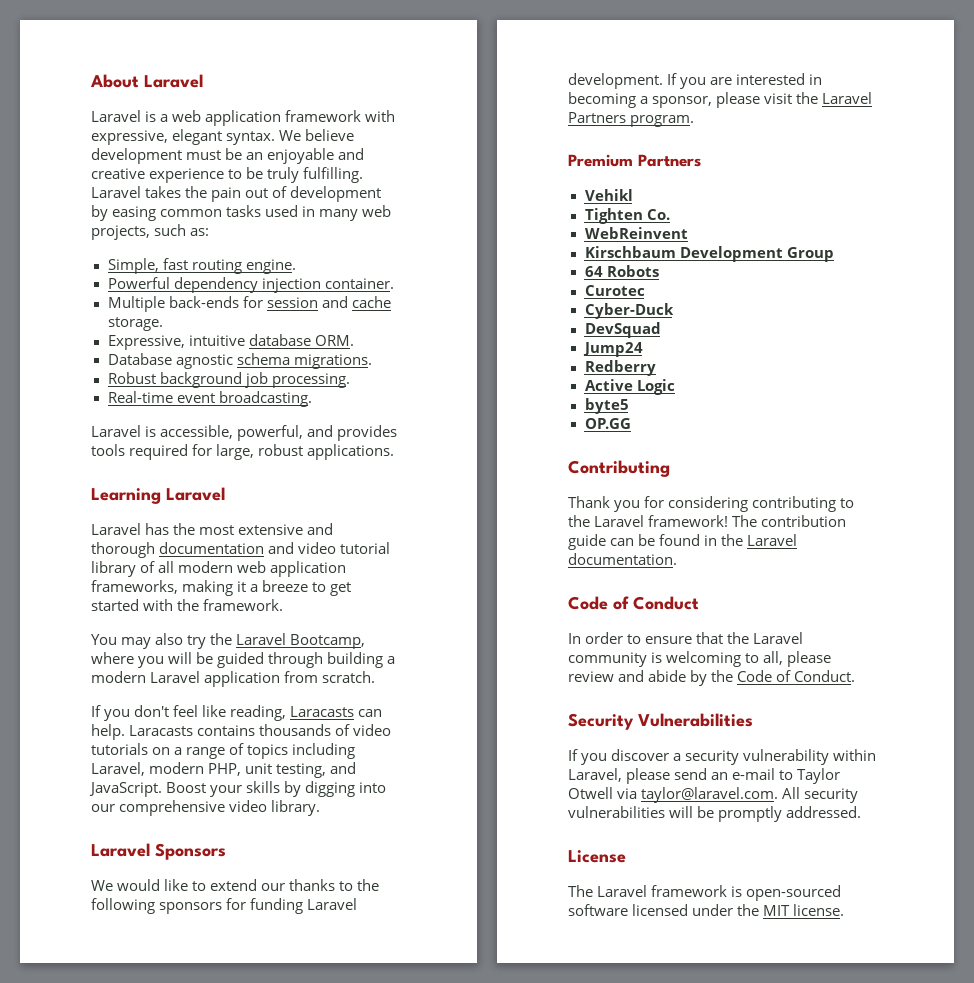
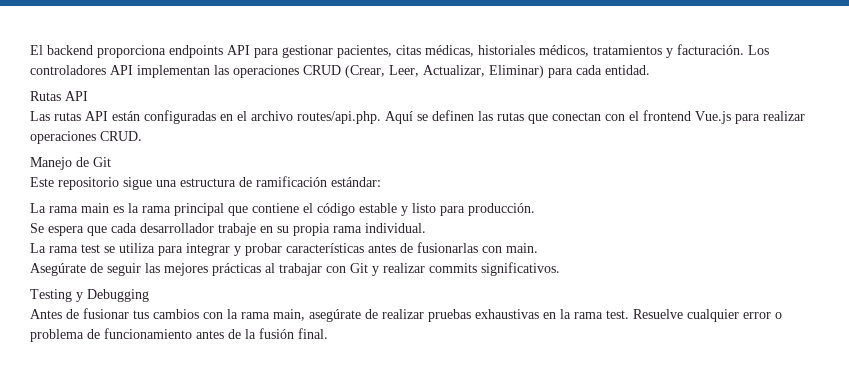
[90,74,203,88] [91,110,396,126] [91,129,355,145] [91,148,365,164] [91,167,364,183] [91,186,382,202] [91,205,392,221] [91,224,210,240] [107,258,296,274] [107,277,394,293] [107,296,391,312] [107,317,163,331] [107,334,354,350] [107,353,372,369] [107,372,350,388] [107,391,312,407] [91,425,398,441] [91,444,395,460] [91,487,225,504] [91,523,334,535] [91,542,391,558] [91,561,347,577] [91,580,352,596] [91,599,284,611] [91,633,366,649] [91,652,396,668] [91,671,376,687] [91,705,383,721] [91,724,392,740] [91,743,356,759] [91,762,357,778] [89,781,387,797] [91,800,321,816] [91,843,226,860] [91,879,380,891] [91,898,358,914] [568,73,823,89] [568,92,873,108] [568,112,695,127] [568,154,701,167] [584,189,633,201] [584,208,670,224] [584,227,688,239] [584,246,834,262] [584,265,659,277] [584,285,645,296] [584,303,674,319] [584,322,661,338] [582,342,643,357] [584,360,656,376] [584,379,675,395] [584,398,629,414] [584,418,632,429] [568,460,670,477] [568,496,855,512] [568,515,847,527] [568,534,798,550] [568,553,677,565] [568,596,699,610] [568,632,804,644] [568,651,832,667] [568,670,856,686] [568,713,753,730] [568,749,877,765] [568,768,841,784] [568,787,859,803] [568,806,862,822] [568,850,626,863] [568,885,842,901] [568,904,845,916] About Laravel // Laravel is a web application framework with expressive, elegant syntax. We believe development must be an enjoyable and creative experience to be truly fulfilling. Laravel takes the pain out of development by easing common tasks used in many web projects, such as: // Simple, fast routing engine. // Powerful dependency injection container. // Multiple back-ends for session and cache storage. // Expressive, intuitive database ORM. // Database agnostic schema migrations. // Robust background job processing. // Real-time event broadcasting. // Laravel is accessible, powerful, and provides tools required for large, robust applications. // Learning Laravel // Laravel has the most extensive and thorough documentation and video tutorial library of all modern web application frameworks, making it a breeze to get started with the framework. // You may also try the Laravel Bootcamp, where you will be guided through building a modern Laravel application from scratch. // If you don't feel like reading, Laracasts can help. Laracasts contains thousands of video tutorials on a range of topics including Laravel, modern PHP, unit testing, and JavaScript. Boost your skills by digging into our comprehensive video library. // Laravel Sponsors // We would like to extend our thanks to the following sponsors for funding Laravel development. If you are interested in becoming a sponsor, please visit the Laravel Partners program. // Premium Partners // Vehikl // Tighten Co. // WebReinvent // Kirschbaum Development Group // 64 Robots // Curotec // Cyber-Duck // DevSquad // Jump24 // Redberry // Active Logic // byte5 // OP.GG // Contributing // Thank you for considering contributing to the Laravel framework! The contribution guide can be found in the Laravel documentation. // Code of Conduct // In order to ensure that the Laravel community is welcoming to all, please review and abide by the Code of Conduct. // Security Vulnerabilities // If you discover a security vulnerability within Laravel, please send an e-mail to Taylor Otwell via taylor@laravel.com. All security vulnerabilities will be promptly addressed. // License // The Laravel framework is open-sourced software licensed under the MIT license. -> [30,44,769,58] [30,65,650,78] [30,91,88,101] [30,110,805,124] [30,131,142,144] [30,157,111,170] [30,176,381,190] [30,203,535,216] [30,223,426,236] [30,242,538,256] [30,262,560,276] [30,289,149,302] [30,308,782,322] [30,328,328,342] El backend proporciona endpoints API para gestionar pacientes, citas médicas, historiales médicos, tratamientos y facturación. Los controladores API implementan las operaciones CRUD (Crear, Leer, Actualizar, Eliminar) para cada entidad. // Rutas API // Las rutas API están configuradas en el archivo routes/api.php. Aquí se definen las rutas que conectan con el frontend Vue.js para realizar operaciones CRUD. // Manejo de Git // Este repositorio sigue una estructura de ramificación estándar: // La rama main es la rama principal que contiene el código estable y listo para producción. // Se espera que cada desarrollador trabaje en su propia rama individual. // La rama test se utiliza para integrar y probar características antes de fusionarlas con main. // Asegúrate de seguir las mejores prácticas al trabajar con Git y realizar commits significativos. // Testing y Debugging // Antes de fusionar tus cambios con la rama main, asegúrate de realizar pruebas exhaustivas en la rama test. Resuelve cualquier error o problema de funcionamiento antes de la fusión final.

